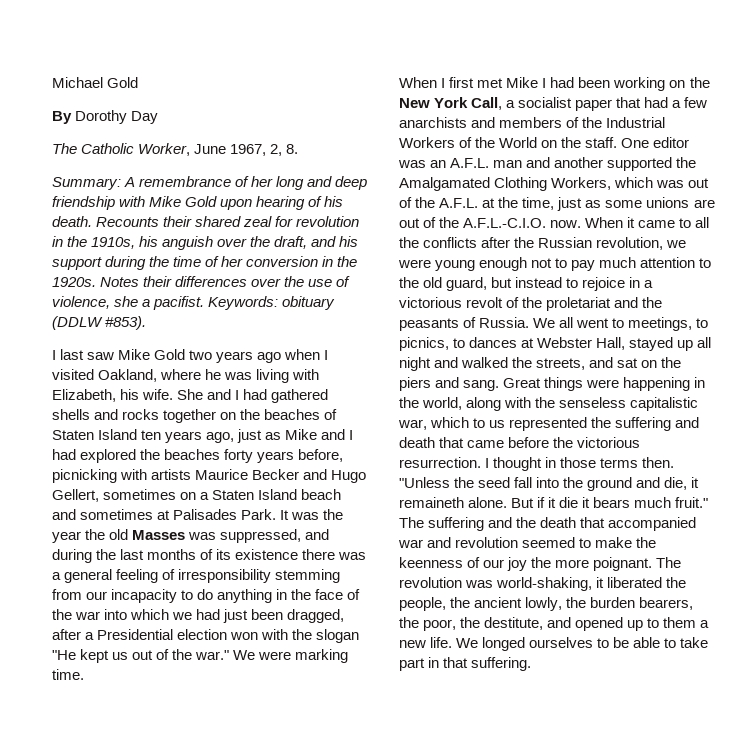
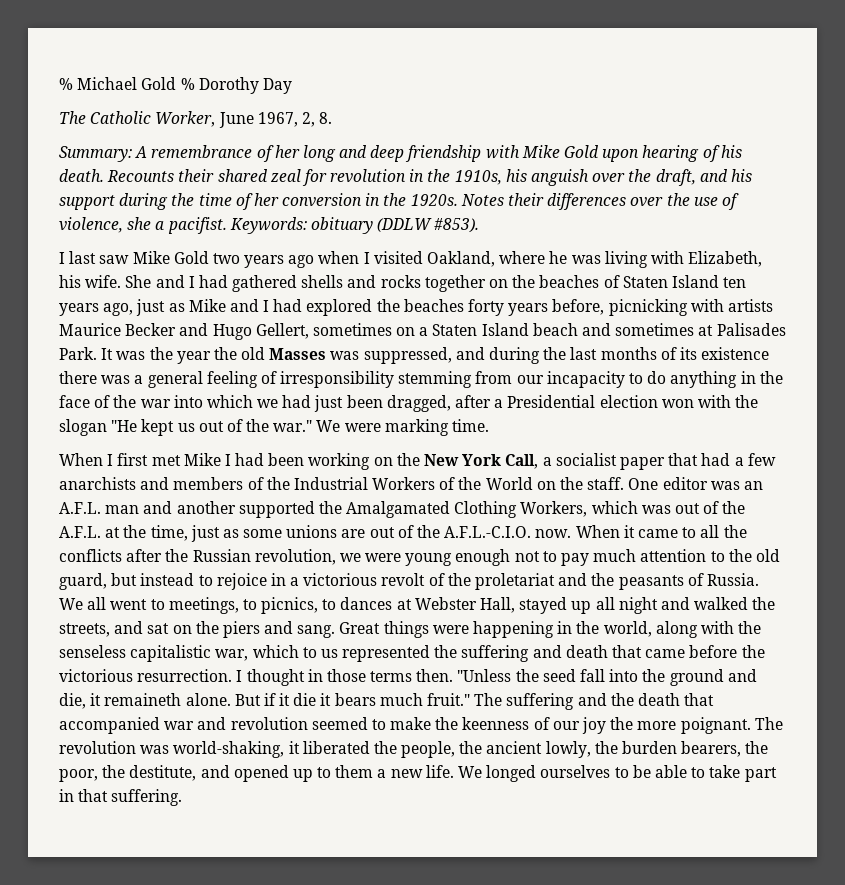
(52, 82) none -> [59,78,73,90] %
[52,111,72,124] // By -> [180,78,195,90] %

